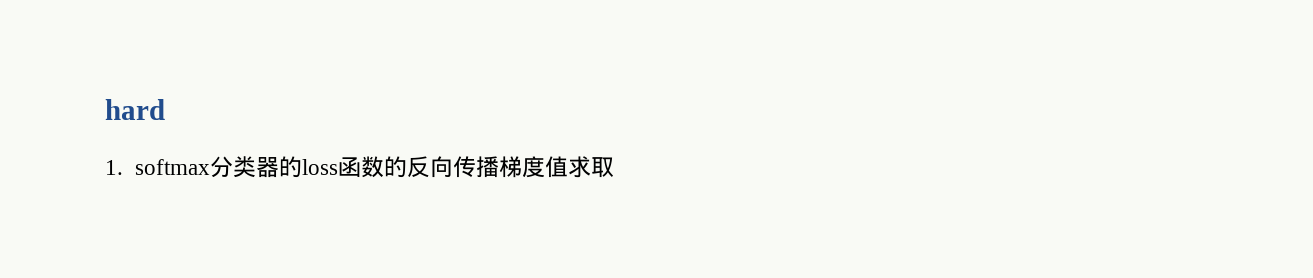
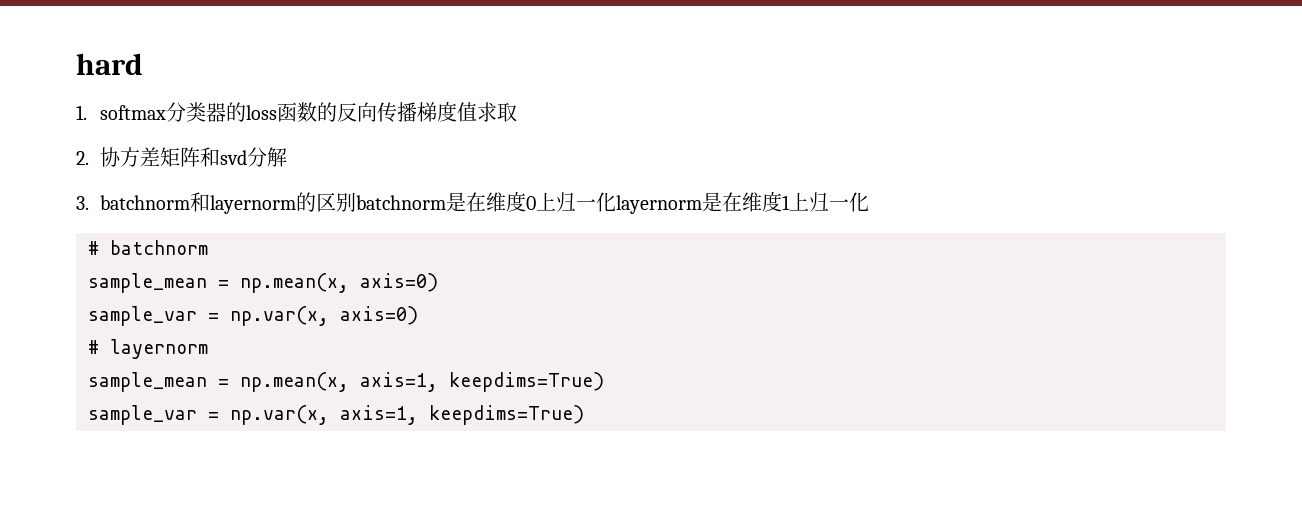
(614, 167) none -> [76,147,287,167] [76,191,869,214] [88,240,208,255] [88,273,438,293] [88,306,418,326] [88,339,208,359] [88,372,604,392] [88,405,584,425] // 2.协方差矩阵和svd分解 // 3. batchnorm和layernorm的区别batchnorm是在维度0上归一化layernorm是在维度1上归一化 // # batchnorm // sample_mean = np.mean(x, axis=0) // sample_var = np.var(x, axis=0) // # layernorm // sample_mean = np.mean(x, axis=1, keepdims=True) // sample_var = np.var(x, axis=1, keepdims=True)

